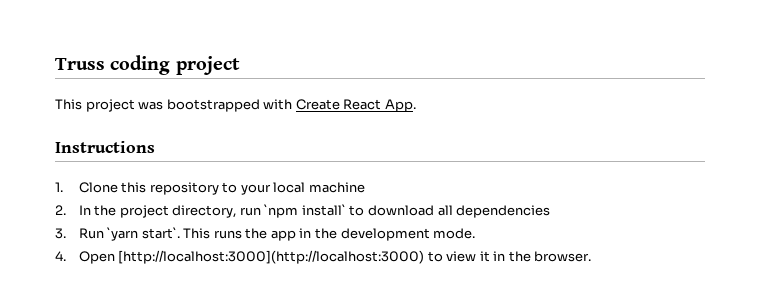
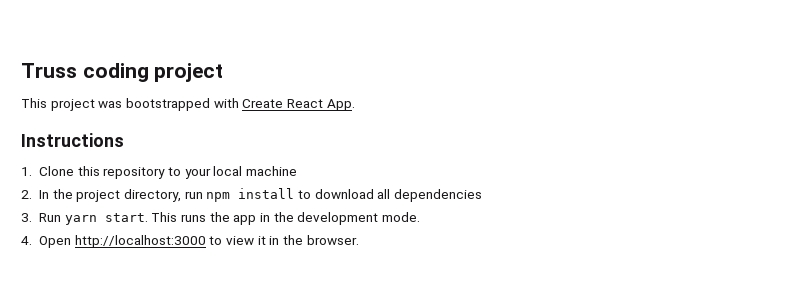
[264,204,346,218] `npm install` -> [206,188,295,202] npm install
[107,227,180,241] `yarn start`. -> [64,213,148,225] yarn start.
[118,250,425,264] [http://localhost:3000](http://localhost:3000) -> [74,235,206,248] http://localhost:3000

